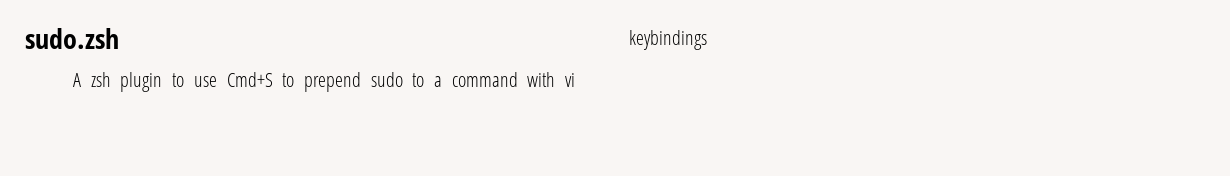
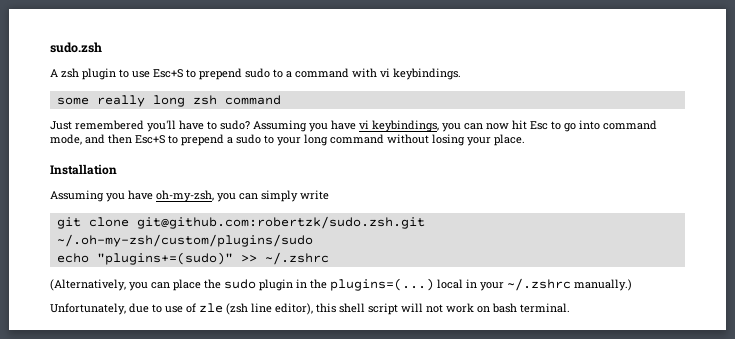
[226,72,273,87] Cmd+S -> [153,69,183,78] Esc+S
[629,30,707,50] keybindings -> [393,68,461,80] [56,95,281,107] [50,120,657,132] [50,134,525,146] [50,164,117,175] [50,190,329,202] [56,216,425,229] [56,234,313,247] [56,252,329,265] [50,278,632,291] [50,303,570,315] keybindings. // some really long zsh command // Just remembered you'll have to sudo? Assuming you have vi keybindings, you can now hit Esc to go into command mode, and then Esc+S to prepend a sudo to your long command without losing your place. // Installation // Assuming you have oh-my-zsh, you can simply write // git clone git@github.com:robertzk/sudo.zsh.git ~/.oh-my-zsh/custom/plugins/sudo // echo "plugins+=(sudo)" >> ~/.zshrc // (Alternatively, you can place the sudo plugin in the plugins=(...) local in your ~/.zshrc manually.) // Unfortunately, due to use of zle (zsh line editor), this shell script will not work on bash terminal.

